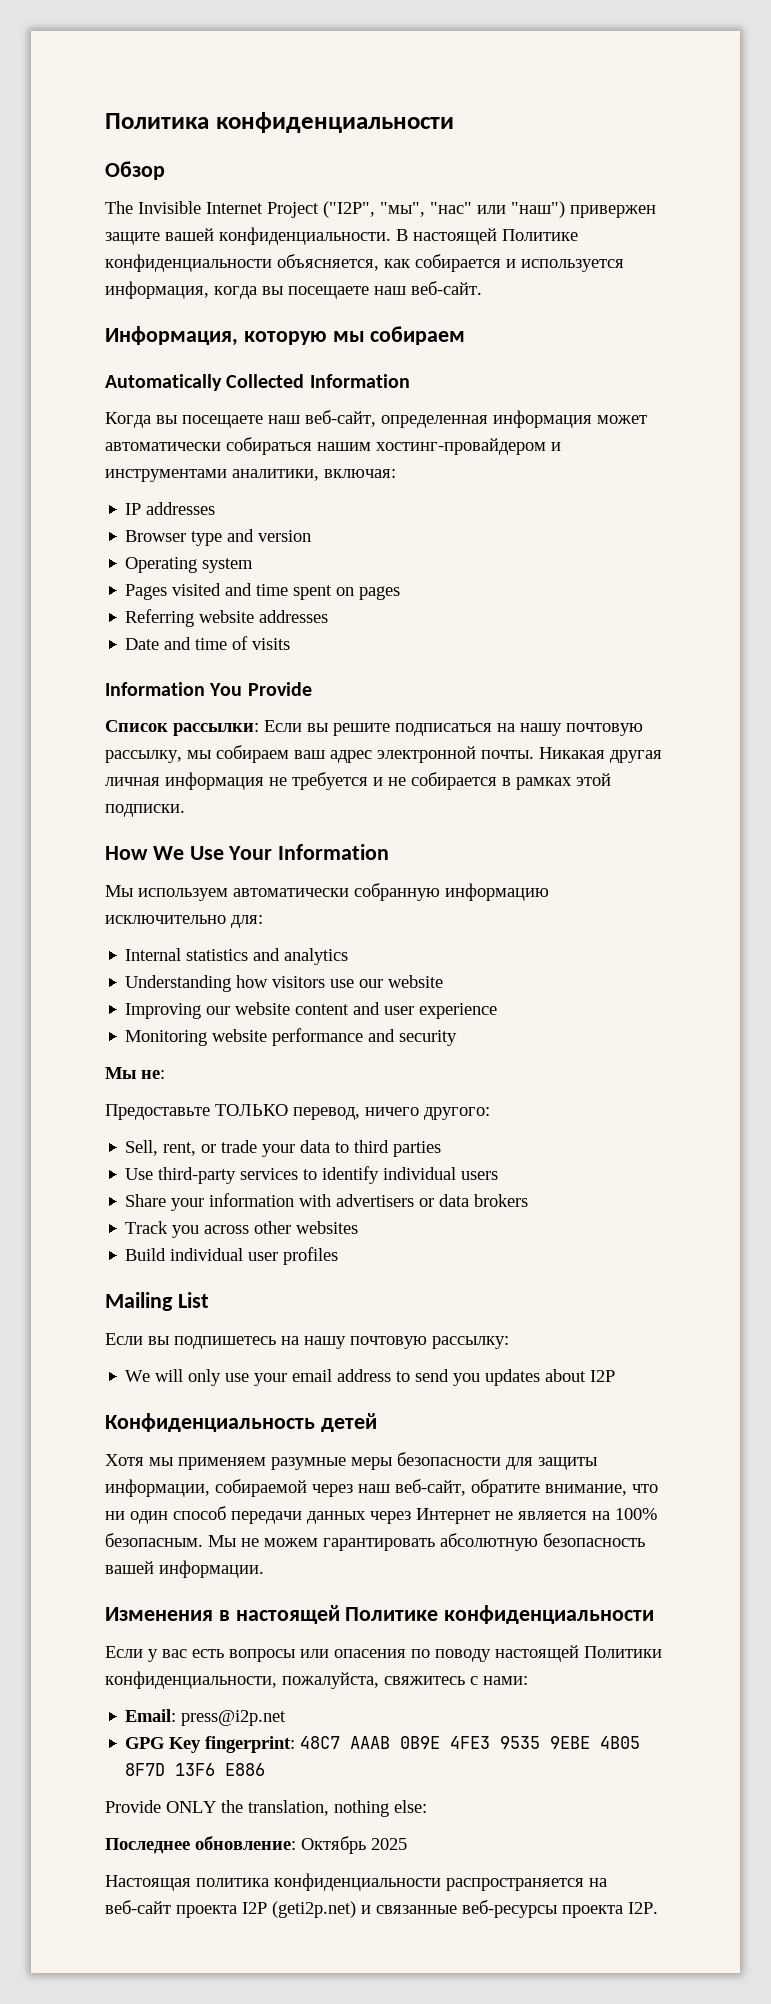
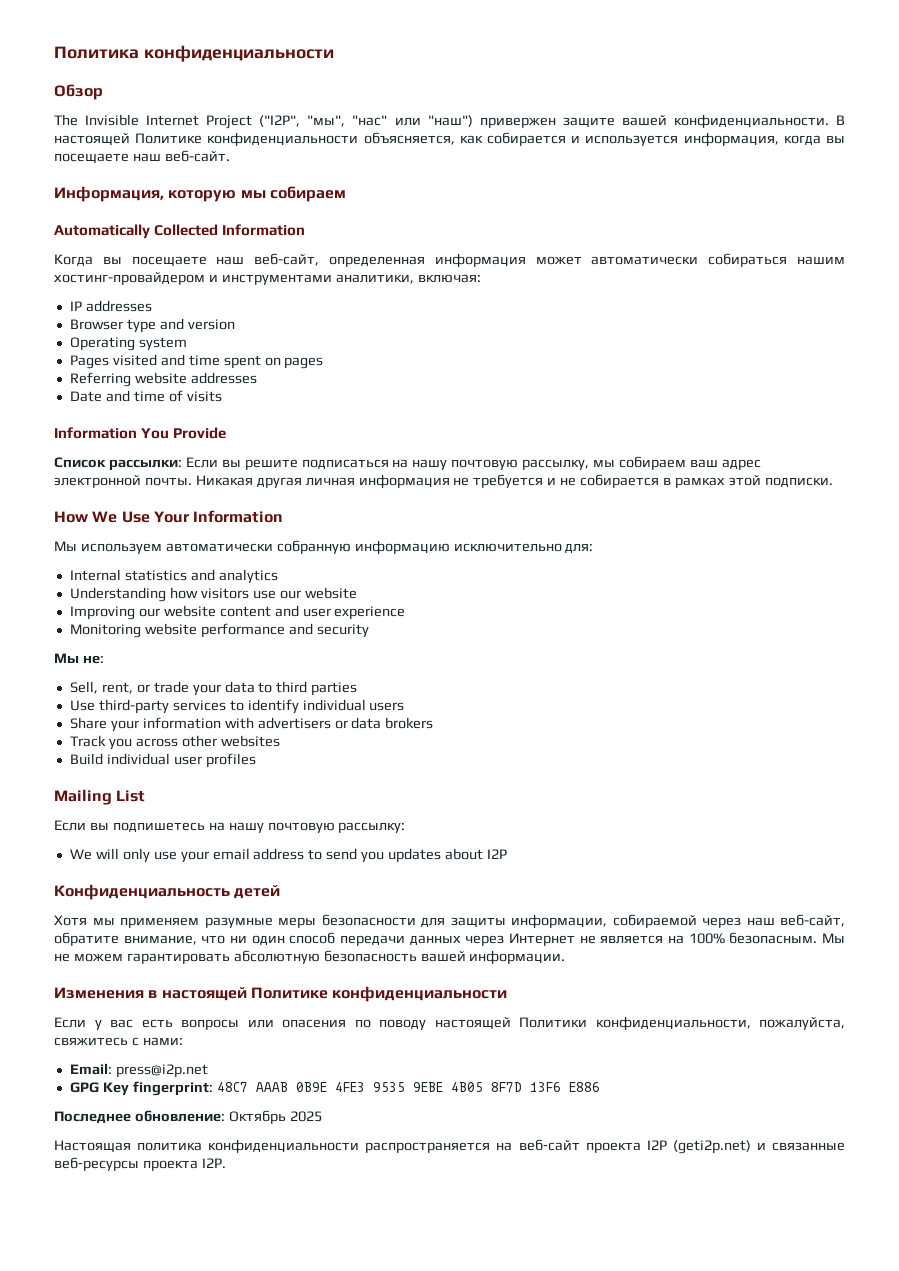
[105,1104,490,1120] // Предоставьте ТОЛЬКО перевод, ничего другого: -> (104, 659) none
[105,1800,427,1817] // Provide ONLY the translation, nothing else: -> (600, 1087) none

